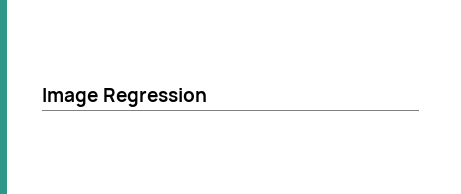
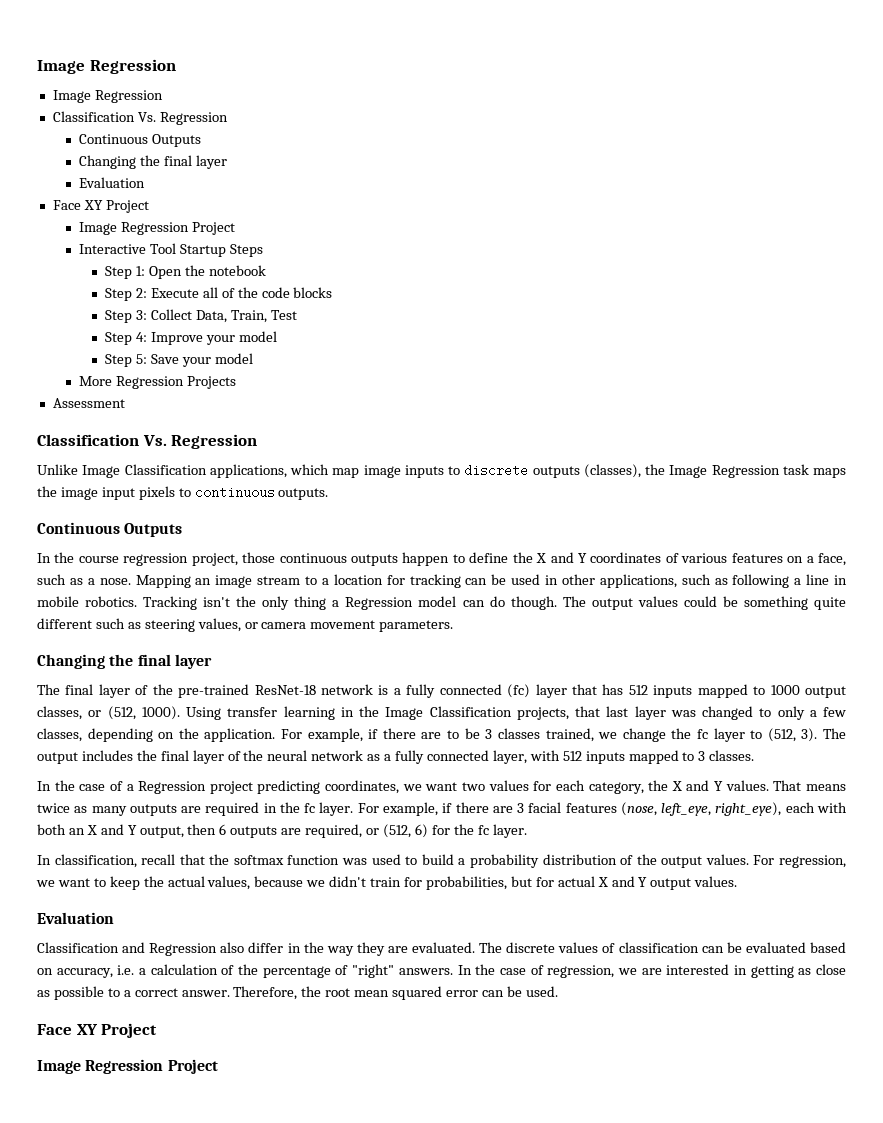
[42,88,208,107] Image Regression -> [37,59,176,74] [52,90,163,103] [52,111,228,125] [78,134,201,147] [78,155,227,169] [78,177,145,188] [52,200,149,213] [78,222,235,235] [78,243,263,257] [105,265,266,279] [105,287,333,301] [105,309,297,323] [105,331,277,345] [105,353,253,367] [78,376,236,389] [52,398,125,408] [37,434,258,449] [37,464,846,478] [37,486,329,500] [37,522,183,537] [37,552,847,566] [37,574,847,588] [37,596,847,610] [37,618,454,632] [37,654,212,669] [37,684,847,698] [37,706,846,720] [37,728,846,742] [37,750,755,764] [37,780,846,794] [37,802,847,816] [37,824,527,838] [37,854,846,868] [36,876,738,890] [37,912,114,924] [37,942,846,956] [37,964,846,978] [37,986,558,1000] [37,1023,158,1038] [37,1059,218,1074] Image Regression // Image Regression // Classification Vs. Regression // Continuous Outputs // Changing the final layer // Evaluation // Face XY Project // Image Regression Project // Interactive Tool Startup Steps // Step 1: Open the notebook // Step 2: Execute all of the code blocks // Step 3: Collect Data, Train, Test // Step 4: Improve your model // Step 5: Save your model // More Regression Projects // Assessment // Classification Vs. Regression // Unlike Image Classification applications, which map image inputs to discrete outputs (classes), the Image Regression task maps the image input pixels to continuous outputs. // Continuous Outputs // In the course regression project, those continuous outputs happen to define the X and Y coordinates of various features on a face, such as a nose. Mapping an image stream to a location for tracking can be used in other applications, such as following a line in mobile robotics. Tracking isn't the only thing a Regression model can do though. The output values could be something quite different such as steering values, or camera movement parameters. // Changing the final layer // The final layer of the pre-trained ResNet-18 network is a fully connected (fc) layer that has 512 inputs mapped to 1000 output classes, or (512, 1000). Using transfer learning in the Image Classification projects, that last layer was changed to only a few classes, depending on the application. For example, if there are to be 3 classes trained, we change the fc layer to (512, 3). The output includes the final layer of the neural network as a fully connected layer, with 512 inputs mapped to 3 classes. // In the case of a Regression project predicting coordinates, we want two values for each category, the X and Y values. That means twice as many outputs are required in the fc layer. For example, if there are 3 facial features (nose, left_eye, right_eye), each with both an X and Y output, then 6 outputs are required, or (512, 6) for the fc layer. // In classification, recall that the softmax function was used to build a probability distribution of the output values. For regression, we want to keep the actual values, because we didn't train for probabilities, but for actual X and Y output values. // Evaluation // Classification and Regression also differ in the way they are evaluated. The discrete values of classification can be evaluated based on accuracy, i.e. a calculation of the percentage of "right" answers. In the case of regression, we are interested in getting as close as possible to a correct answer. Therefore, the root mean squared error can be used. // Face XY Project // Image Regression Project

